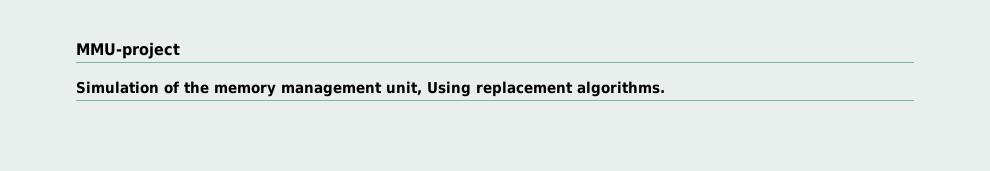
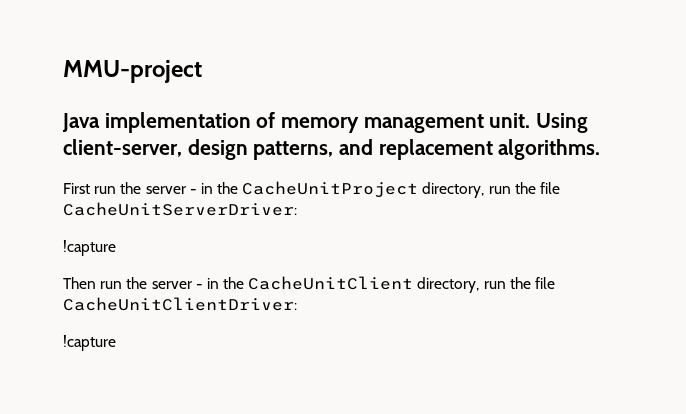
[76,81,665,97] Simulation of the memory management unit, Using replacement algorithms. -> [62,112,589,133] [63,139,601,160] [63,181,561,198] [63,202,297,216] [63,240,116,256] [63,276,556,293] [63,297,297,311] [63,335,116,351] Java implementation of memory management unit. Using client-server, design patterns, and replacement algorithms. // First run the server - in the CacheUnitProject directory, run the file CacheUnitServerDriver: // !capture // Then run the server - in the CacheUnitClient directory, run the file CacheUnitClientDriver: // !capture

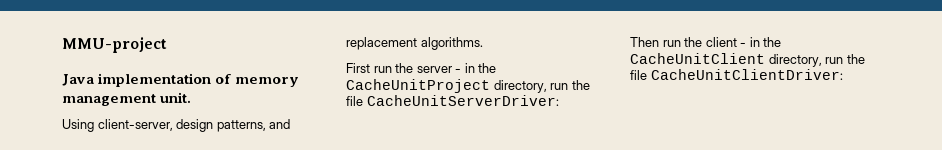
(531, 120) none -> (192, 97) //
[63,240,116,256] // !capture -> (559, 100) none
[151,281,192,289] server -> [705,37,737,47] client
[63,335,116,351] // !capture -> (843, 74) none

